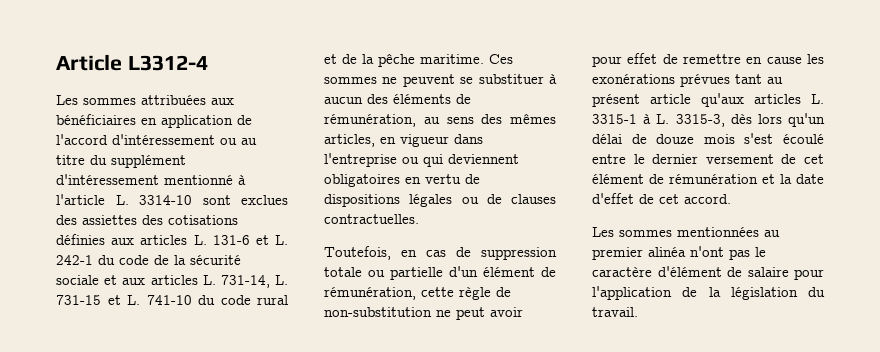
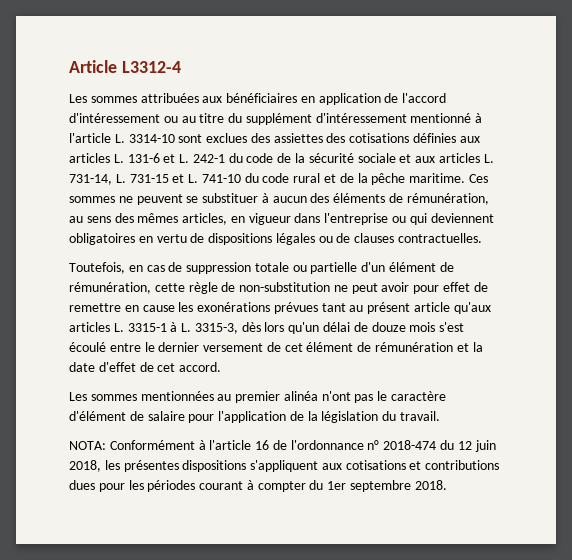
(638, 312) none -> [69,440,496,452] [69,460,500,472] [69,480,447,492] // NOTA: Conformément à l'article 16 de l'ordonnance n° 2018-474 du 12 juin 2018, les présentes dispositions s'appliquent aux cotisations et contributions dues pour les périodes courant à compter du 1er septembre 2018.

